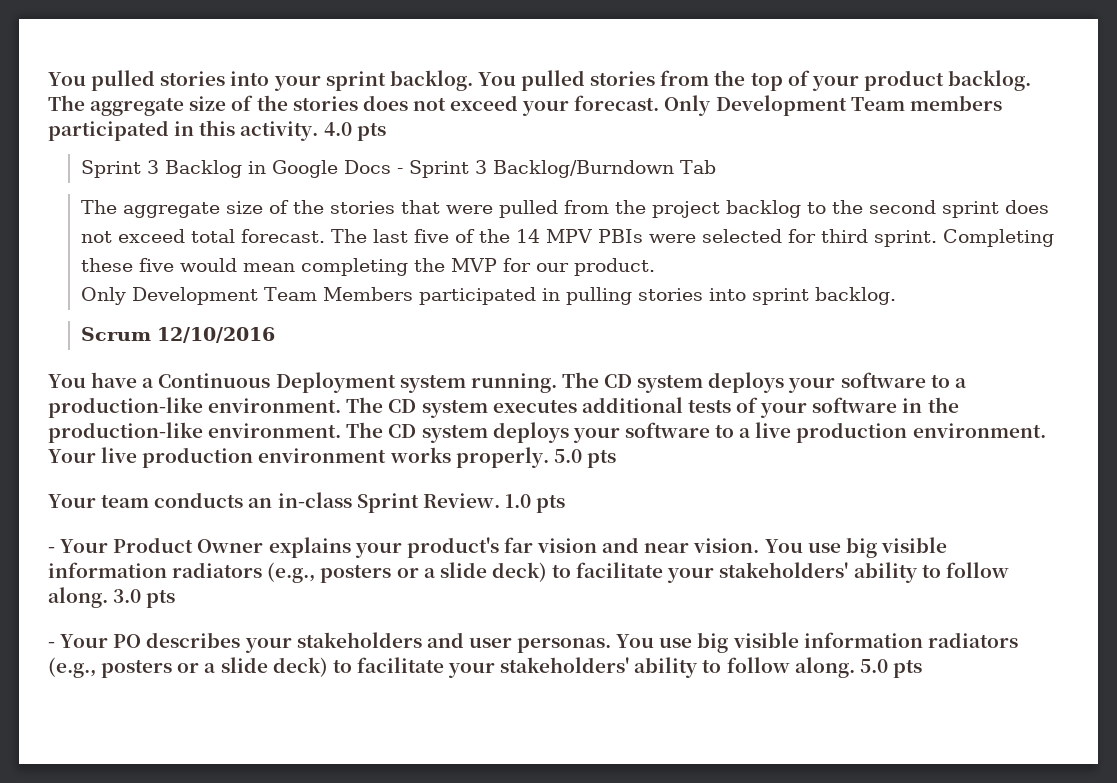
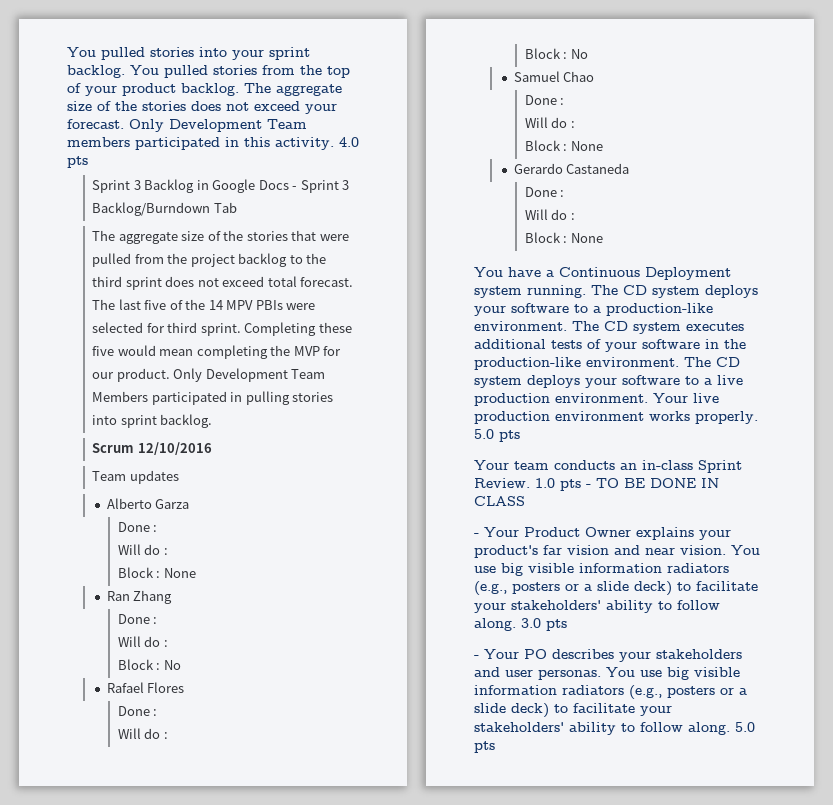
[868,200,936,214] second -> [92,276,123,287] third
(655, 267) // -> (170, 375) none
(275, 335) none -> [92,470,179,484] [106,498,190,509] [117,522,158,532] [117,544,168,555] [117,567,196,578] [106,590,173,604] [117,614,158,624] [117,636,168,647] [117,659,181,670] [106,682,185,693] [117,706,158,716] [117,728,168,739] [524,48,588,59] [513,71,595,82] [524,95,565,105] [524,117,575,128] [524,140,603,151] [513,163,630,174] [524,187,565,197] [524,209,575,220] [524,232,603,243] // Team updates // Alberto Garza // Done : // Will do : // Block : None // Ran Zhang // Done : // Will do : // Block : No // Rafael Flores // Done : // Will do : // Block : No // Samuel Chao // Done : // Will do : // Block : None // Gerardo Castaneda // Done : // Will do : // Block : None
(566, 503) none -> [586,478,719,488] [474,496,525,506] - TO BE DONE IN CLASS

